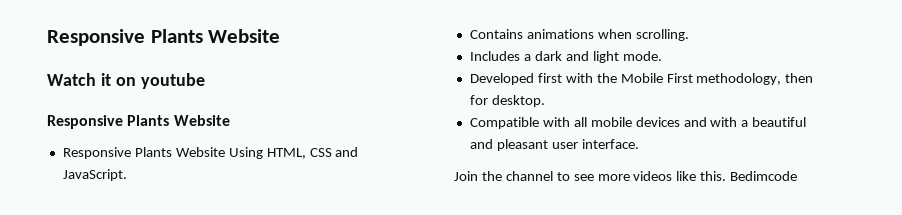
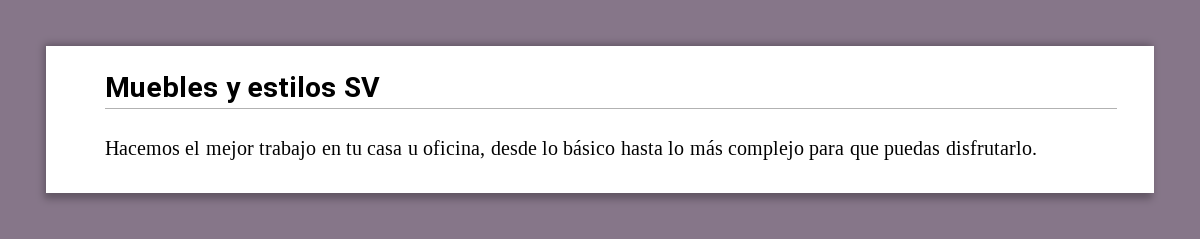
[47,29,281,46] [47,73,205,89] [47,115,230,129] [62,147,359,159] [62,169,127,181] [469,29,689,41] [469,51,662,63] [469,73,814,85] [469,95,545,107] [469,117,807,129] [469,139,639,151] [454,171,798,181] Responsive Plants Website // Watch it on youtube // Responsive Plants Website // Responsive Plants Website Using HTML, CSS and JavaScript. // Contains animations when scrolling. // Includes a dark and light mode. // Developed first with the Mobile First methodology, then for desktop. // Compatible with all mobile devices and with a beautiful and pleasant user interface. // Join the channel to see more videos like this. Bedimcode -> [105,76,381,103] [105,140,1037,160] Muebles y estilos SV // Hacemos el mejor trabajo en tu casa u oficina, desde lo básico hasta lo más complejo para que puedas disfrutarlo.

